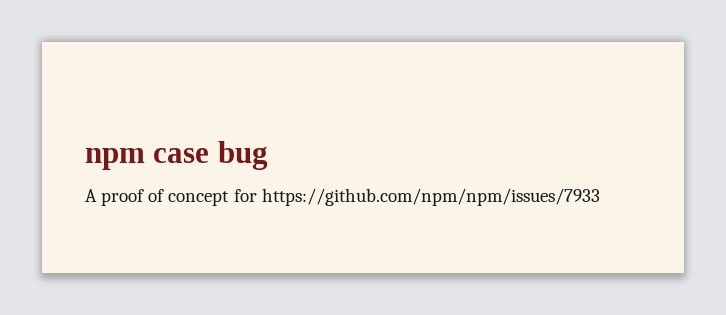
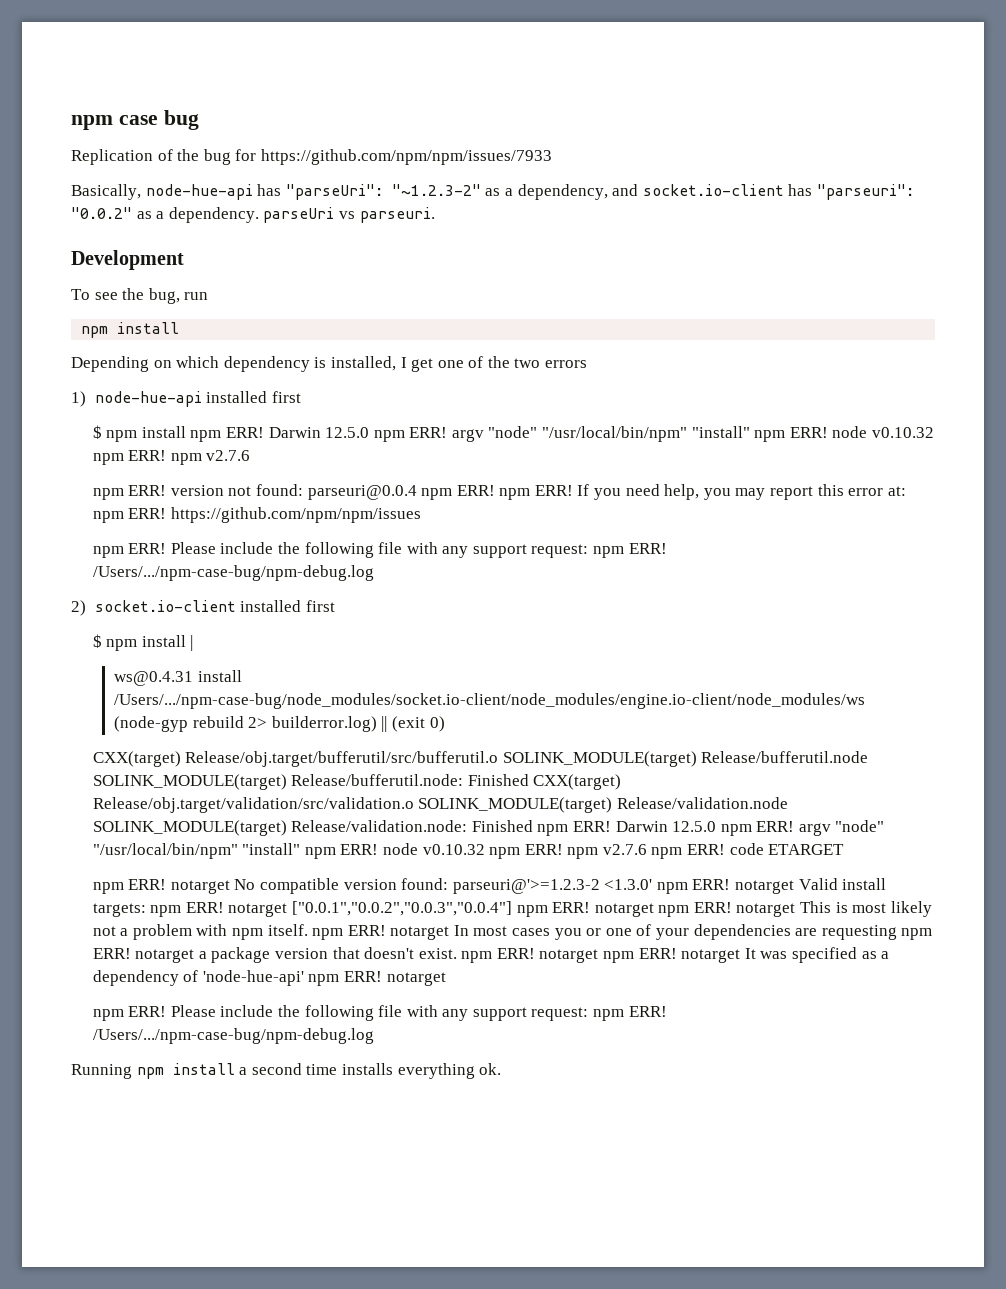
[85,188,600,206] A proof of concept for https://github.com/npm/npm/issues/7933 -> [71,149,552,165] [71,184,914,200] [71,207,435,223] [71,250,184,270] [71,288,209,304] [81,322,180,338] [71,356,588,372] [71,391,301,407] [92,425,934,442] [92,450,251,465] [92,484,906,500] [92,507,421,523] [92,542,667,558] [92,565,374,581] [71,600,335,616] [92,634,194,651] [114,670,242,686] [114,693,866,709] [114,716,445,732] [92,751,869,767] [92,774,622,790] [92,797,788,813] [92,820,885,836] [92,843,845,859] [92,878,887,894] [92,901,932,917] [92,924,933,940] [92,947,890,963] [92,970,446,986] [92,1005,667,1021] [92,1028,374,1044] [71,1063,502,1079] Replication of the bug for https://github.com/npm/npm/issues/7933 // Basically, node-hue-api has "parseUri": "~1.2.3-2" as a dependency, and socket.io-client has "parseuri": "0.0.2" as a dependency. parseUri vs parseuri. // Development // To see the bug, run // npm install // Depending on which dependency is installed, I get one of the two errors // 1) node-hue-api installed first // $ npm install npm ERR! Darwin 12.5.0 npm ERR! argv "node" "/usr/local/bin/npm" "install" npm ERR! node v0.10.32 npm ERR! npm v2.7.6 // npm ERR! version not found: parseuri@0.0.4 npm ERR! npm ERR! If you need help, you may report this error at: npm ERR! https://github.com/npm/npm/issues // npm ERR! Please include the following file with any support request: npm ERR! /Users/.../npm-case-bug/npm-debug.log // 2) socket.io-client installed first // $ npm install | // ws@0.4.31 install /Users/.../npm-case-bug/node_modules/socket.io-client/node_modules/engine.io-client/node_modules/ws (node-gyp rebuild 2> builderror.log) || (exit 0) // CXX(target) Release/obj.target/bufferutil/src/bufferutil.o SOLINK_MODULE(target) Release/bufferutil.node SOLINK_MODULE(target) Release/bufferutil.node: Finished CXX(target) Release/obj.target/validation/src/validation.o SOLINK_MODULE(target) Release/validation.node SOLINK_MODULE(target) Release/validation.node: Finished npm ERR! Darwin 12.5.0 npm ERR! argv "node" "/usr/local/bin/npm" "install" npm ERR! node v0.10.32 npm ERR! npm v2.7.6 npm ERR! code ETARGET // npm ERR! notarget No compatible version found: parseuri@'>=1.2.3-2 <1.3.0' npm ERR! notarget Valid install targets: npm ERR! notarget ["0.0.1","0.0.2","0.0.3","0.0.4"] npm ERR! notarget npm ERR! notarget This is most likely not a problem with npm itself. npm ERR! notarget In most cases you or one of your dependencies are requesting npm ERR! notarget a package version that doesn't exist. npm ERR! notarget npm ERR! notarget It was specified as a dependency of 'node-hue-api' npm ERR! notarget // npm ERR! Please include the following file with any support request: npm ERR! /Users/.../npm-case-bug/npm-debug.log // Running npm install a second time installs everything ok.

